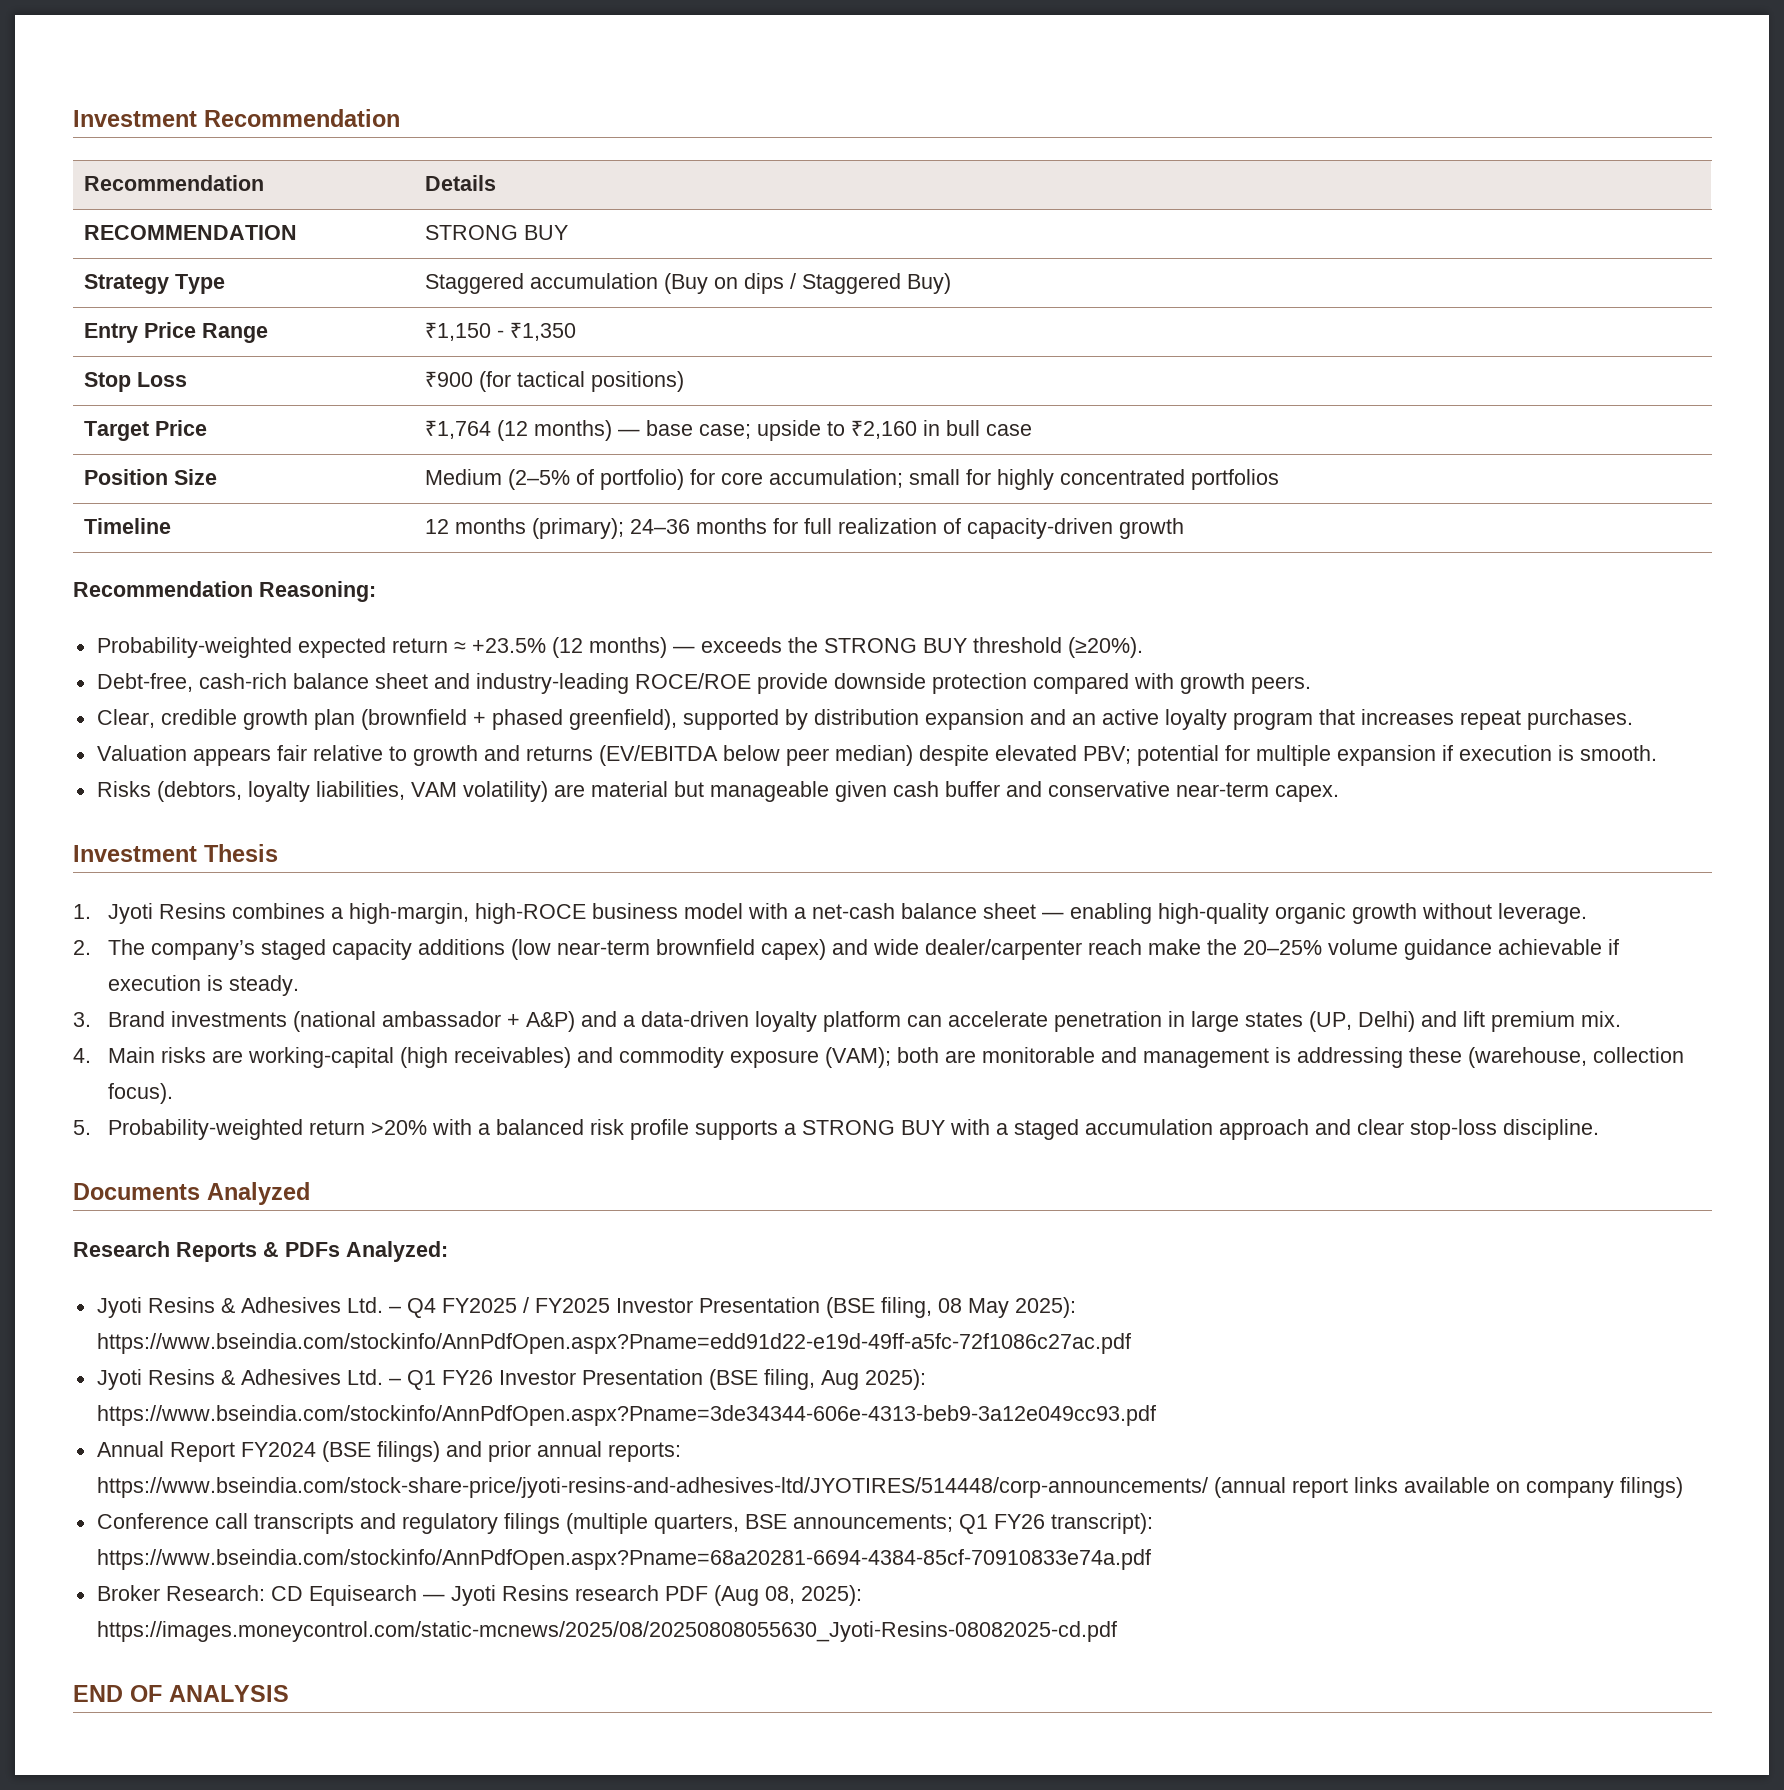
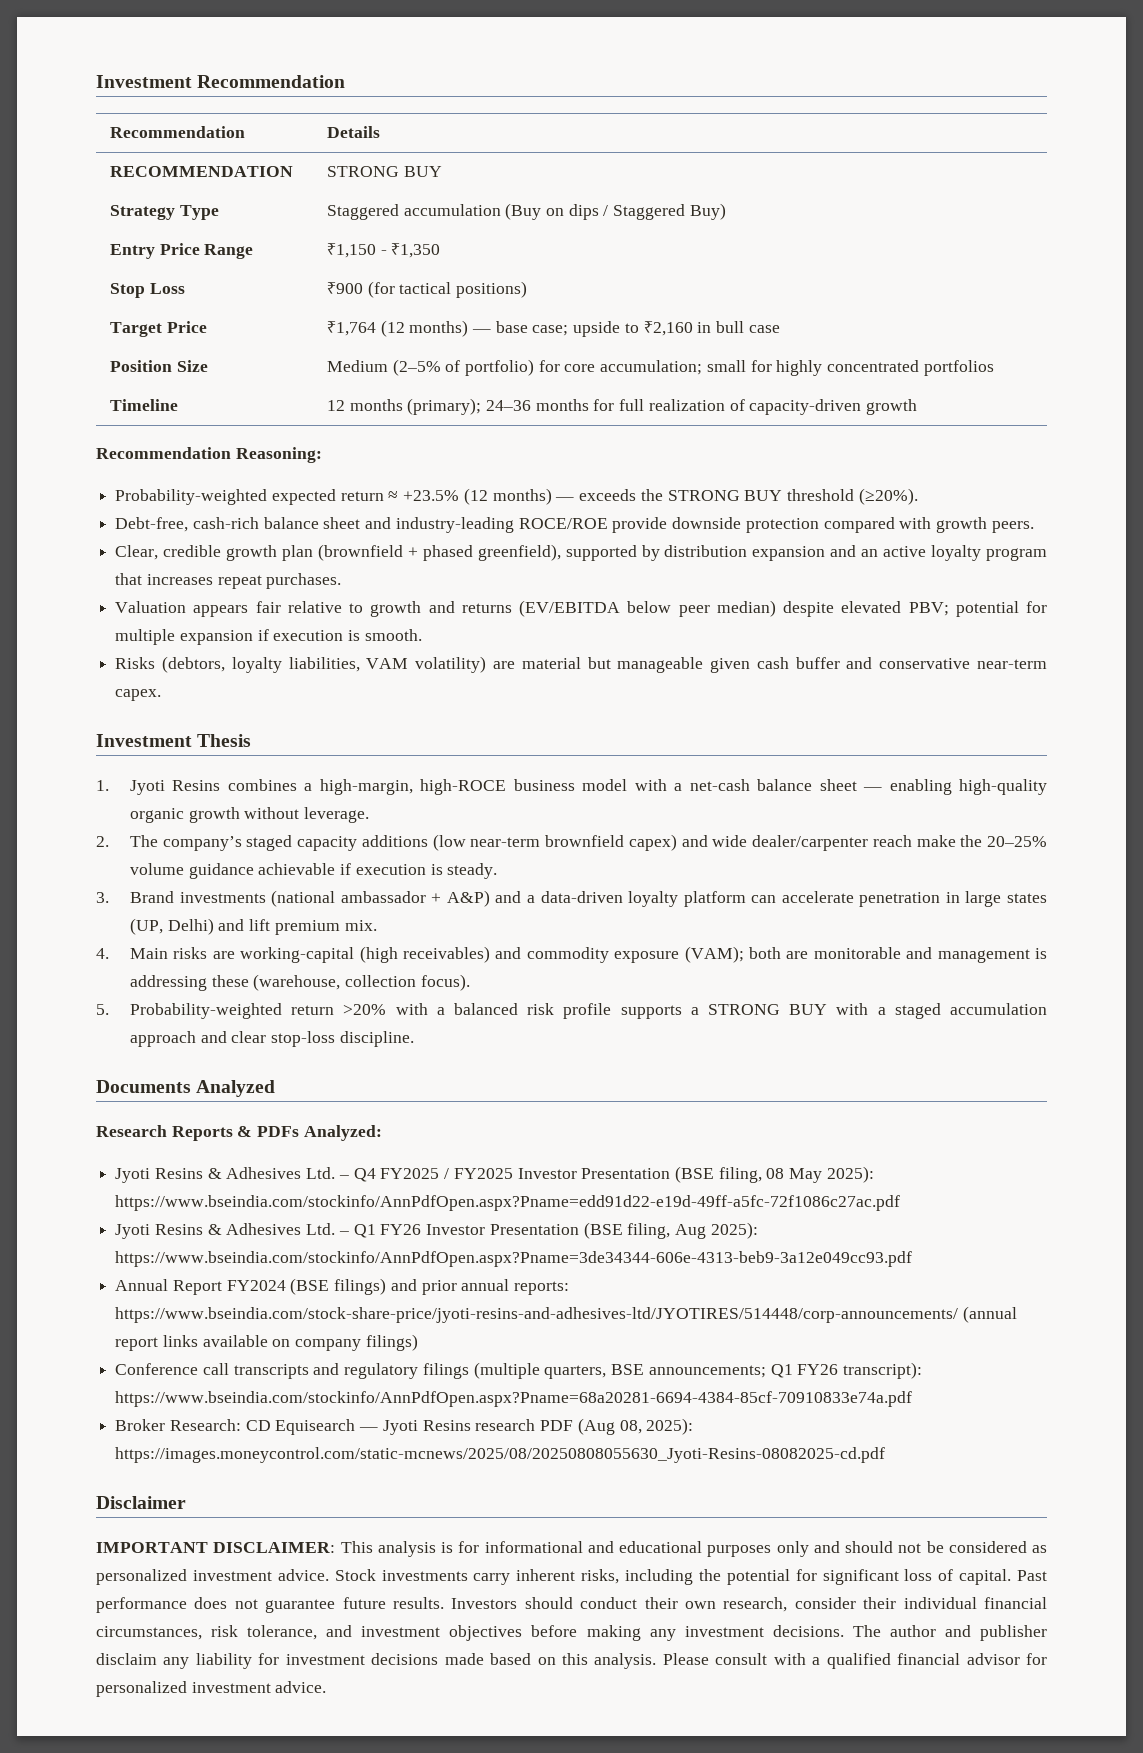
[73,1685,289,1702] END OF ANALYSIS -> [96,1496,186,1509] [96,1541,1047,1557] [96,1569,1047,1585] [96,1597,1047,1613] [96,1625,1047,1641] [96,1653,1048,1669] [96,1681,327,1697] Disclaimer // IMPORTANT DISCLAIMER: This analysis is for informational and educational purposes only and should not be considered as personalized investment advice. Stock investments carry inherent risks, including the potential for significant loss of capital. Past performance does not guarantee future results. Investors should conduct their own research, consider their individual financial circumstances, risk tolerance, and investment objectives before making any investment decisions. The author and publisher disclaim any liability for investment decisions made based on this analysis. Please consult with a qualified financial advisor for personalized investment advice.

